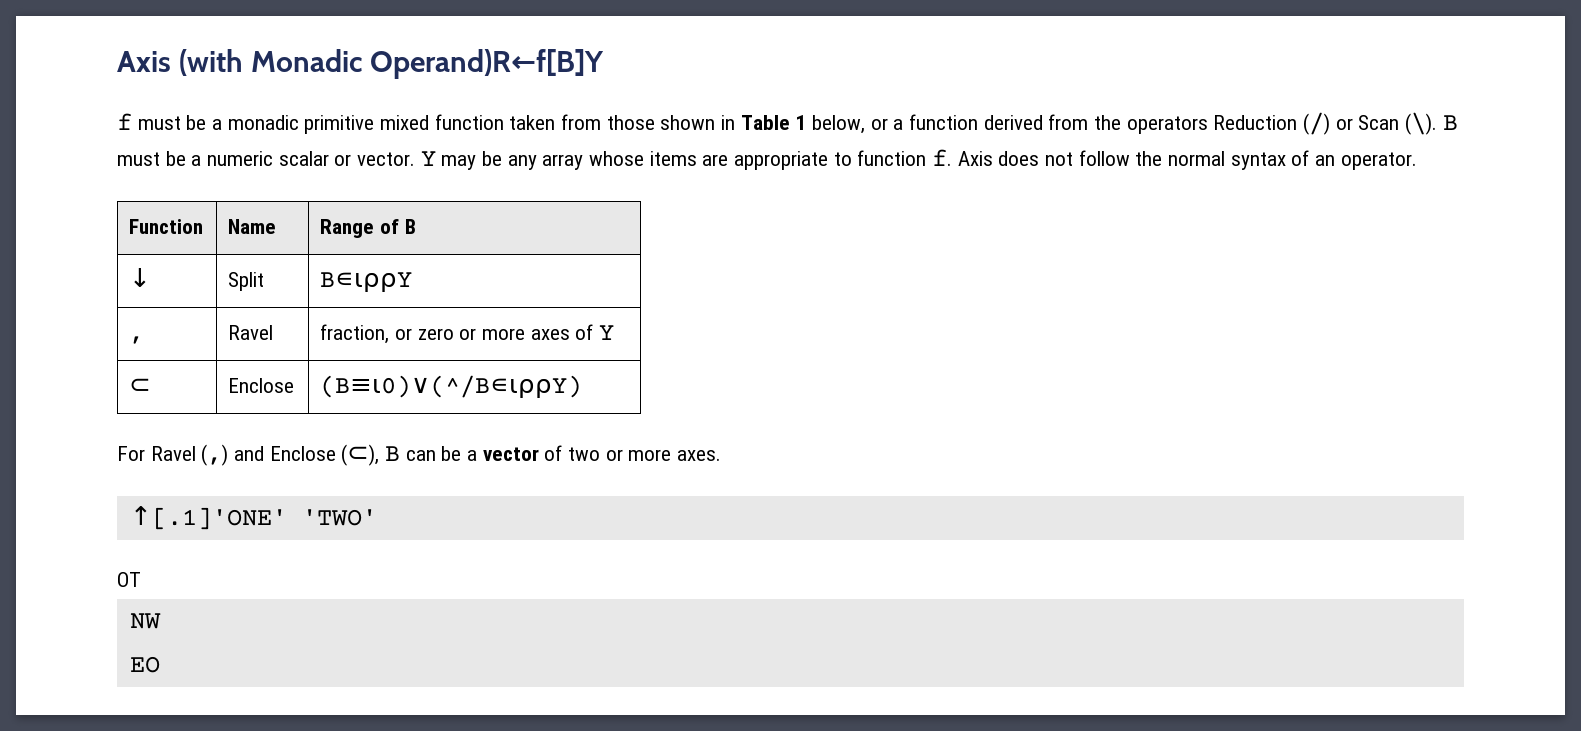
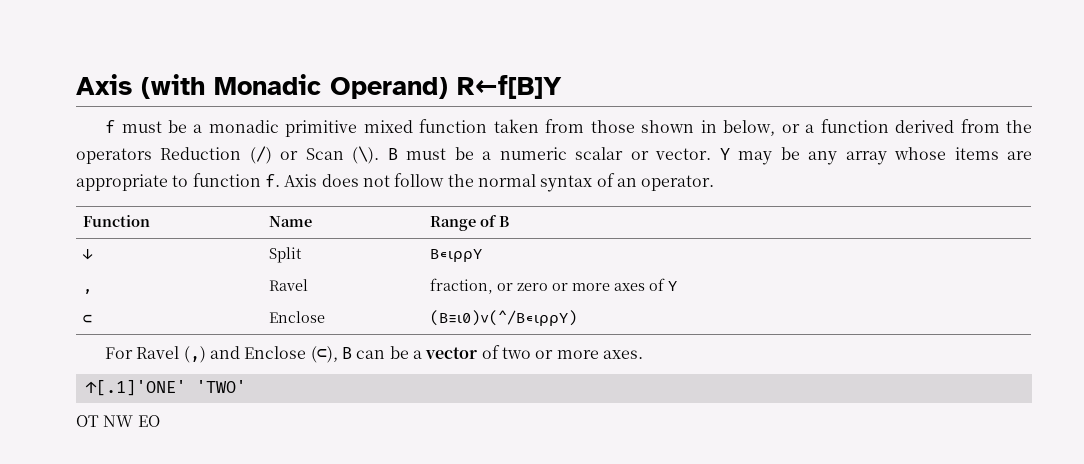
[370,49,605,79] Operand)R←f[B]Y -> [330,75,562,99] Operand) R←f[B]Y
[740,115,807,130] Table 1 -> (717, 126) none
(141, 579) // -> (99, 421) none
(161, 621) // -> (134, 421) none

